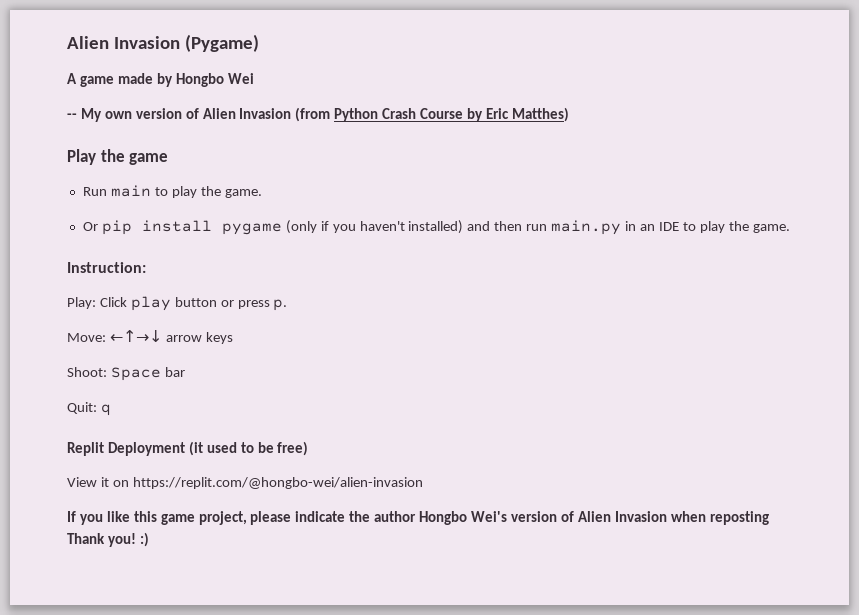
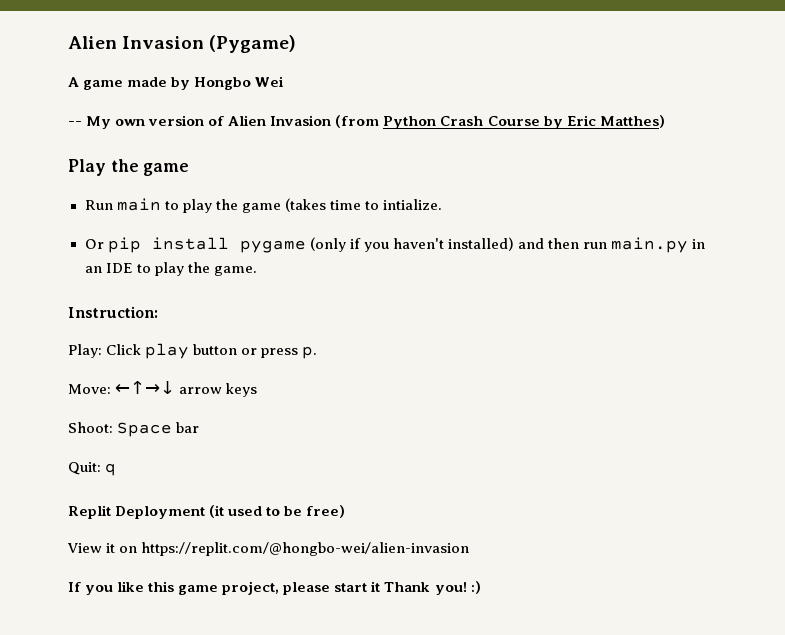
[224,189,262,198] game. -> [241,198,442,213] game (takes time to intialize.
[295,511,769,525] indicate the author Hongbo Wei's version of Alien Invasion when reposting -> [334,581,381,592] start it

